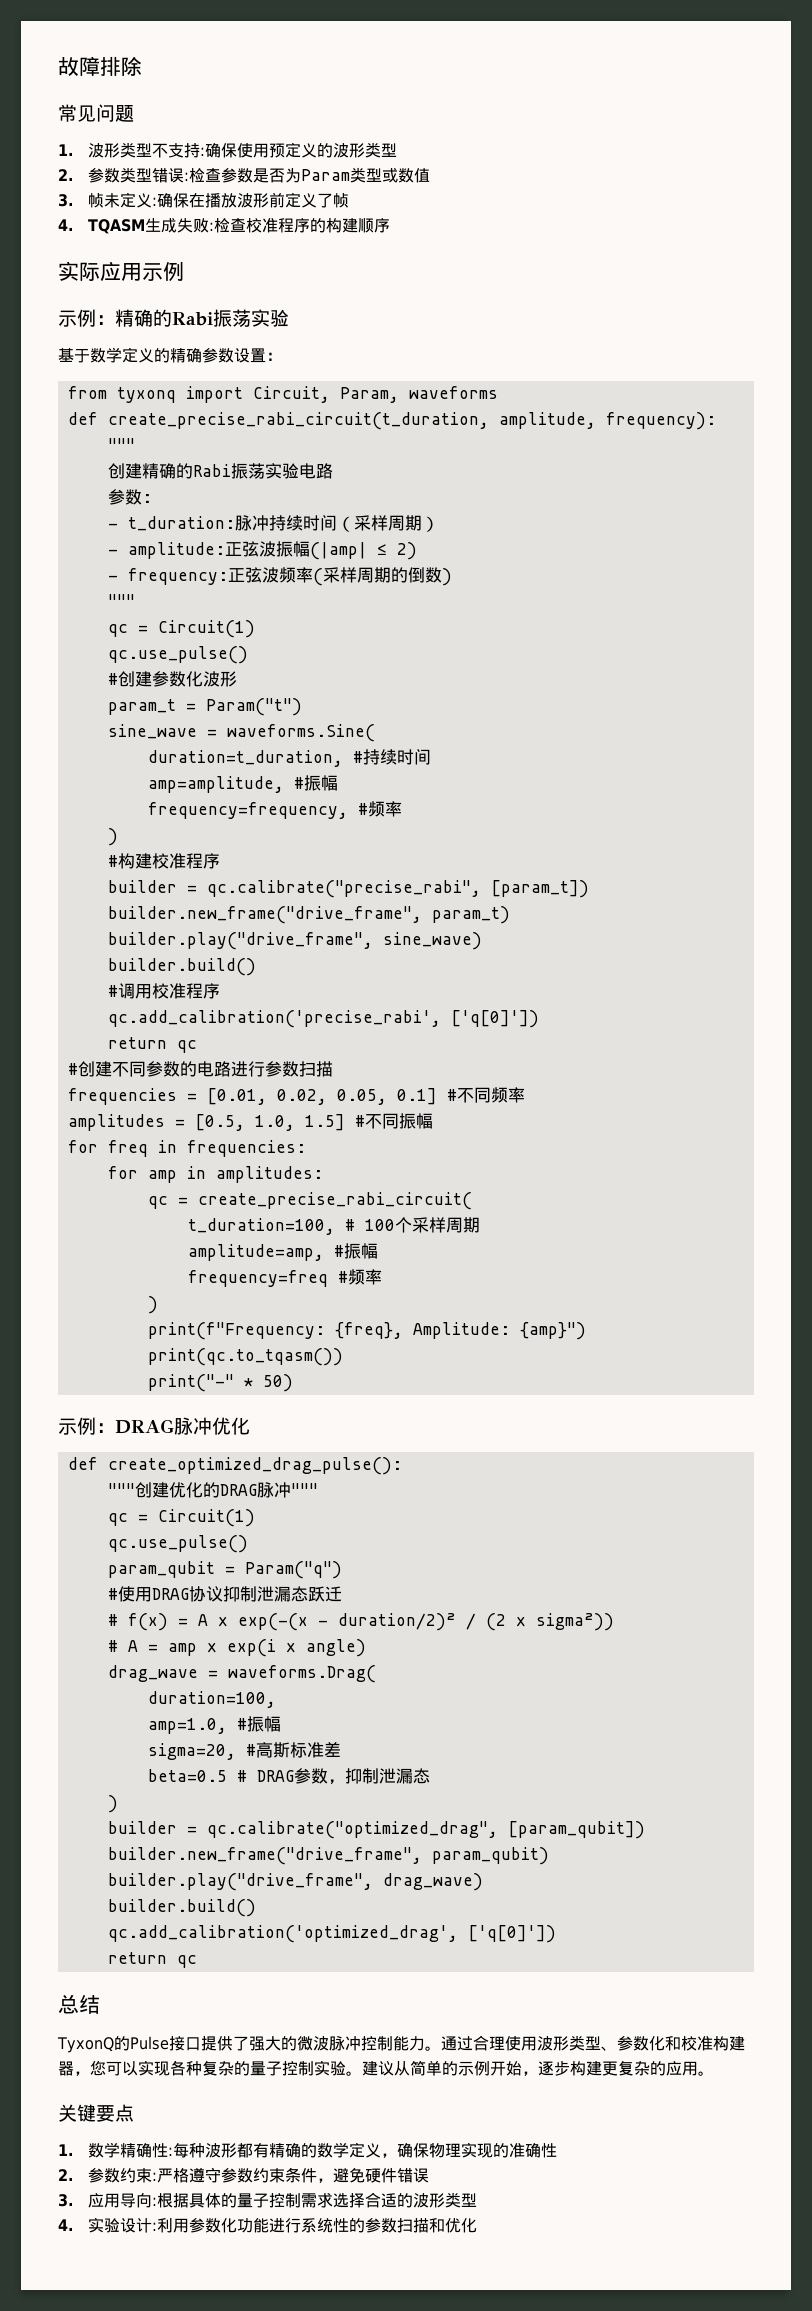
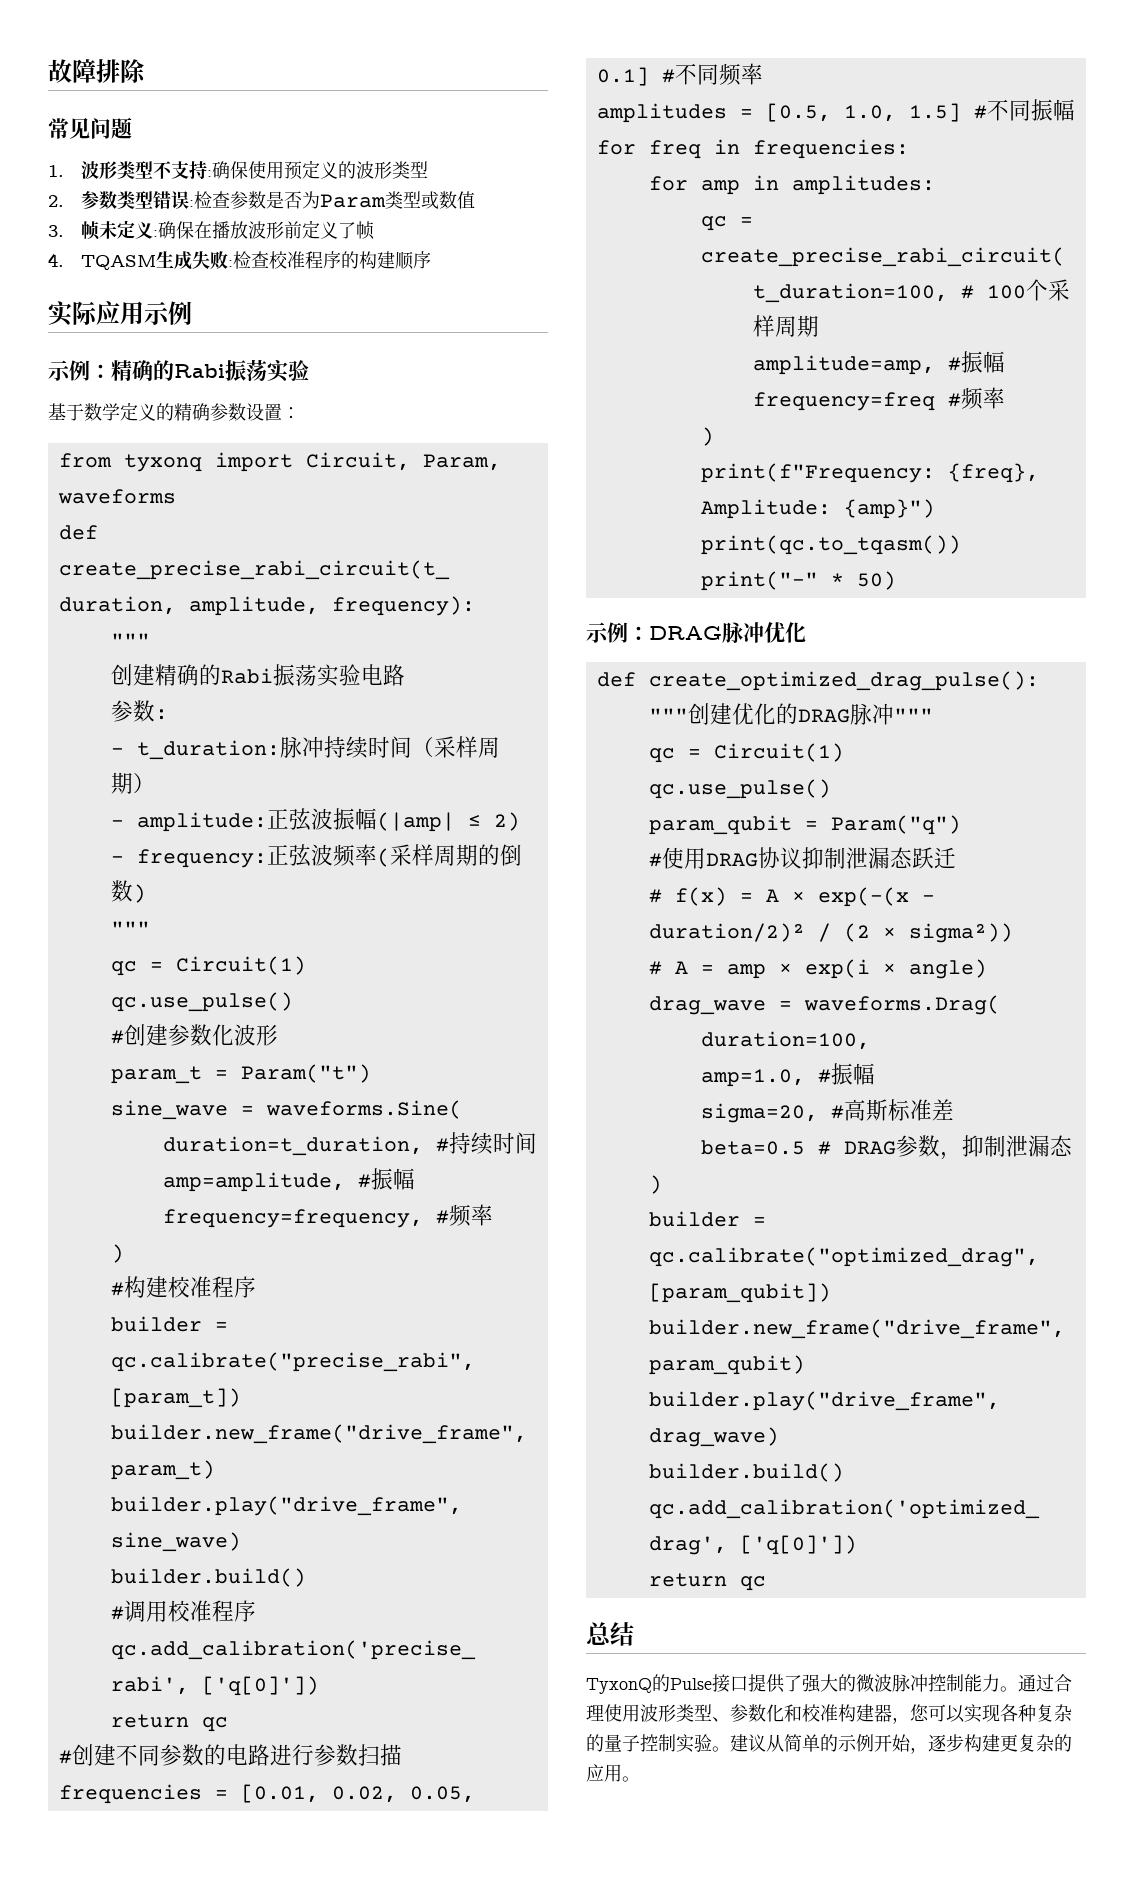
[58,2104,134,2122] [58,2142,557,2158] [58,2167,429,2183] [58,2192,477,2208] [58,2217,477,2233] // 关键要点 // 1.数学精确性:每种波形都有精确的数学定义，确保物理实现的准确性 // 2.参数约束:严格遵守参数约束条件，避免硬件错误 // 3.应用导向:根据具体的量子控制需求选择合适的波形类型 // 4.实验设计:利用参数化功能进行系统性的参数扫描和优化 -> (640, 1779) none

